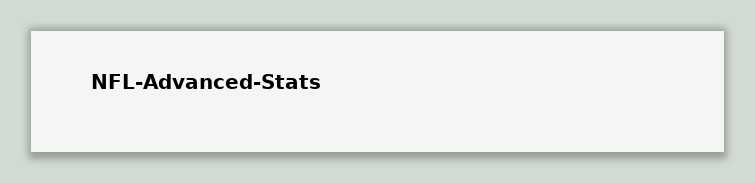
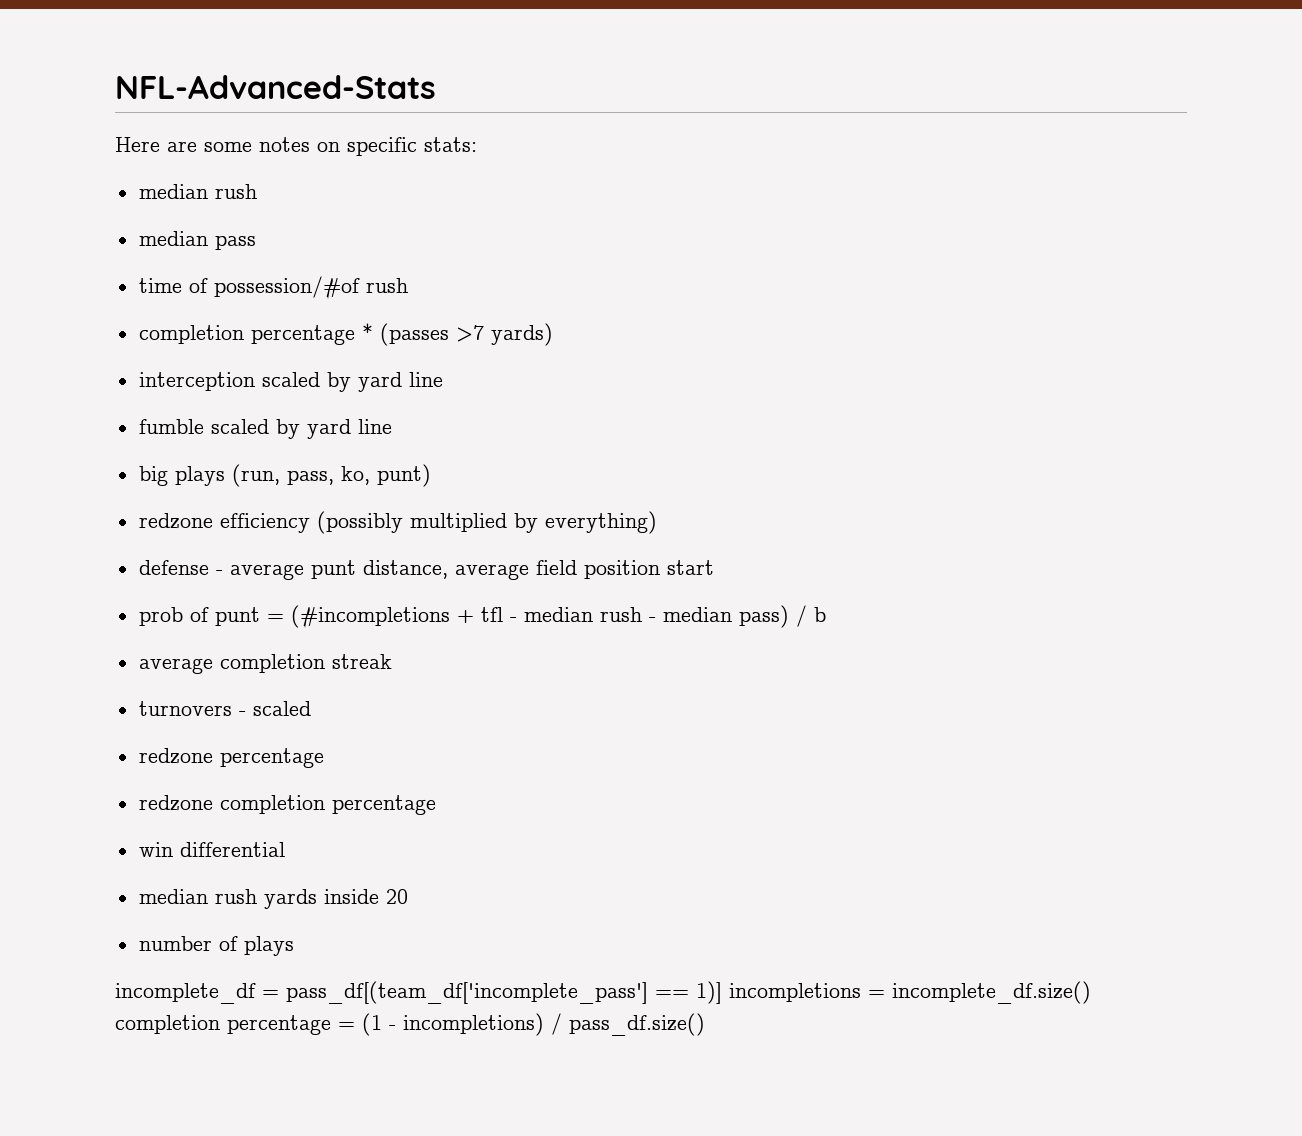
(321, 81) none -> [115,137,477,156] [138,184,257,199] [138,231,256,250] [138,276,408,300] [138,323,553,346] [138,372,443,392] [138,419,392,439] [138,464,431,487] [138,511,657,534] [138,560,714,580] [138,605,826,629] [138,654,392,674] [138,701,311,716] [138,748,324,768] [138,795,436,815] [138,842,285,857] [138,889,408,909] [138,936,294,956] [115,981,1091,1004] [115,1013,705,1036] // Here are some notes on specific stats: // median rush // median pass // time of possession/#of rush // completion percentage * (passes >7 yards) // interception scaled by yard line // fumble scaled by yard line // big plays (run, pass, ko, punt) // redzone efficiency (possibly multiplied by everything) // defense - average punt distance, average field position start // prob of punt = (#incompletions + tfl - median rush - median pass) / b // average completion streak // turnovers - scaled // redzone percentage // redzone completion percentage // win differential // median rush yards inside 20 // number of plays // incomplete_df = pass_df[(team_df['incomplete_pass'] == 1)] incompletions = incomplete_df.size() completion percentage = (1 - incompletions) / pass_df.size()

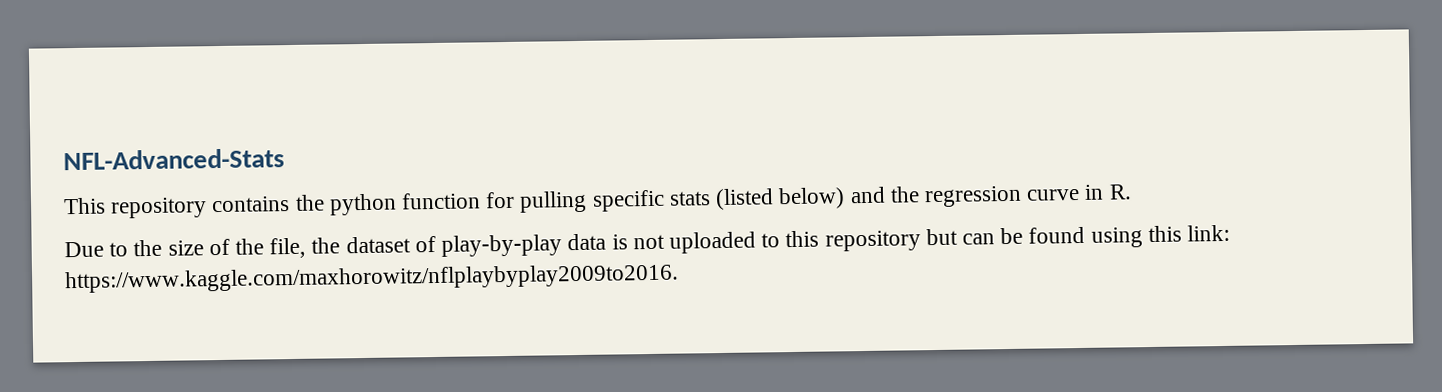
[115,137,477,156] [138,184,257,199] [138,231,256,250] [138,276,408,300] [138,323,553,346] [138,372,443,392] [138,419,392,439] [138,464,431,487] [138,511,657,534] [138,560,714,580] [138,605,826,629] [138,654,392,674] [138,701,311,716] [138,748,324,768] [138,795,436,815] [138,842,285,857] [138,889,408,909] [138,936,294,956] [115,981,1091,1004] [115,1013,705,1036] Here are some notes on specific stats: // median rush // median pass // time of possession/#of rush // completion percentage * (passes >7 yards) // interception scaled by yard line // fumble scaled by yard line // big plays (run, pass, ko, punt) // redzone efficiency (possibly multiplied by everything) // defense - average punt distance, average field position start // prob of punt = (#incompletions + tfl - median rush - median pass) / b // average completion streak // turnovers - scaled // redzone percentage // redzone completion percentage // win differential // median rush yards inside 20 // number of plays // incomplete_df = pass_df[(team_df['incomplete_pass'] == 1)] incompletions = incomplete_df.size() completion percentage = (1 - incompletions) / pass_df.size() -> [63,184,1132,219] [64,224,1231,259] [64,263,679,294] This repository contains the python function for pulling specific stats (listed below) and the regression curve in R. // Due to the size of the file, the dataset of play-by-play data is not uploaded to this repository but can be found using this link: https://www.kaggle.com/maxhorowitz/nflplaybyplay2009to2016.

